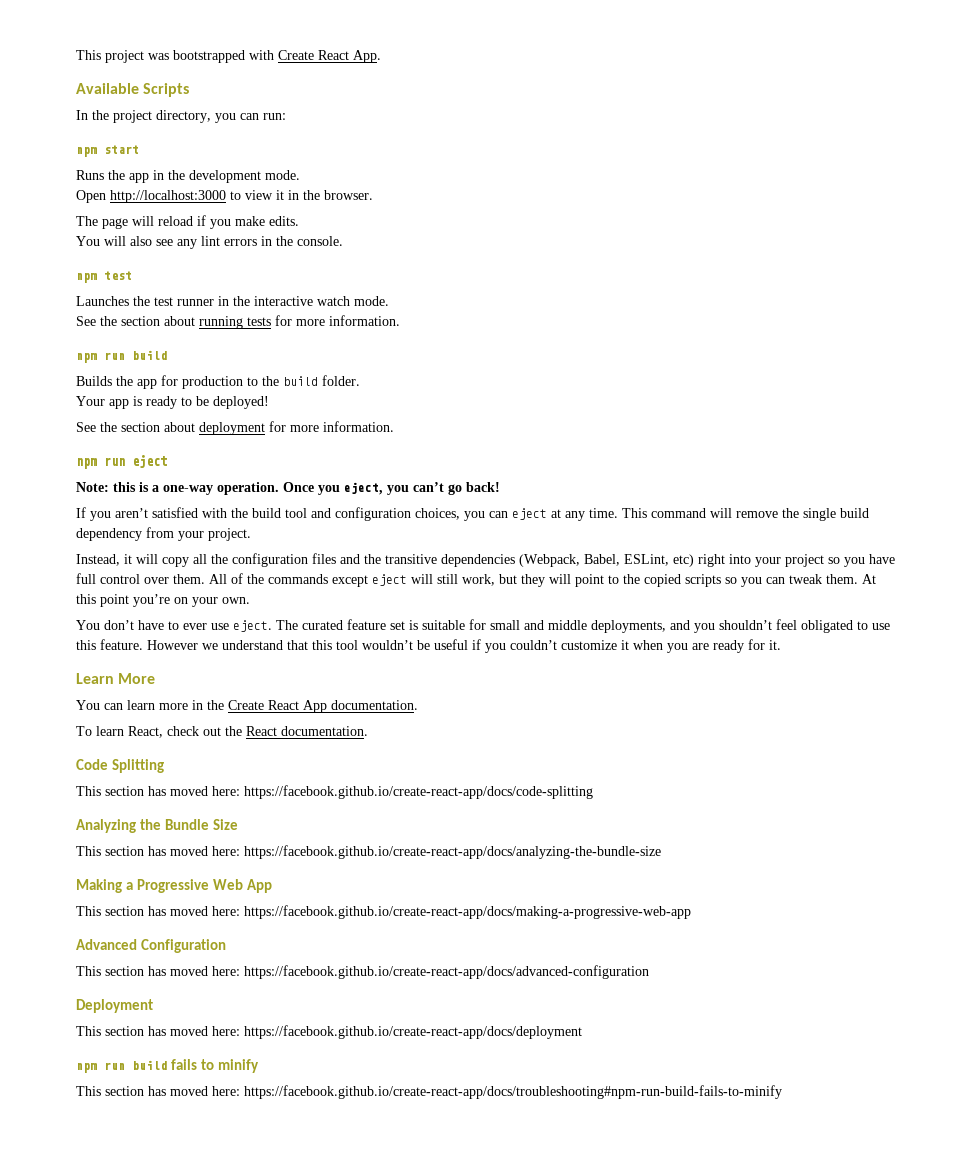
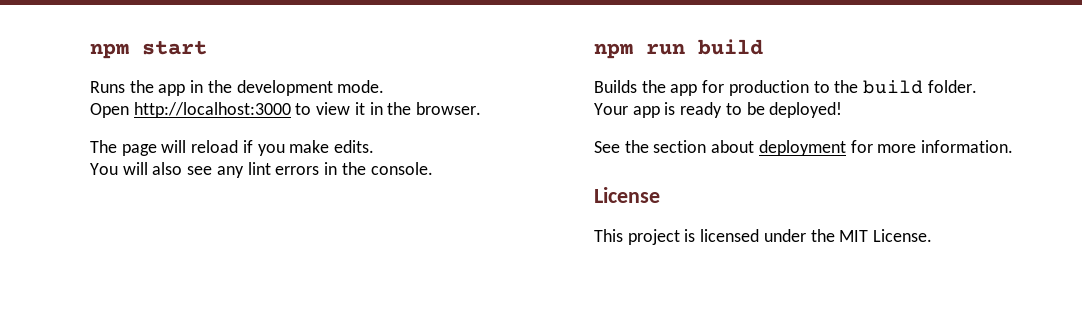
[76,50,381,63] [76,83,190,97] [76,110,286,123] This project was bootstrapped with Create React App. // Available Scripts // In the project directory, you can run: // -> (90, 51) none
[76,271,132,283] [76,296,389,306] [76,315,400,329] // npm test // Launches the test runner in the interactive watch mode. // See the section about running tests for more information. -> (433, 168) none
[76,455,167,469] [76,482,500,495] [76,507,869,521] [76,527,251,541] [76,553,895,567] [76,573,876,587] [76,594,250,607] [76,619,890,633] [76,639,781,653] [76,673,156,684] [76,700,418,713] [76,726,368,738] [76,759,164,773] [76,785,593,799] [76,819,238,833] [76,845,661,859] [76,879,272,893] [76,905,691,919] [76,939,226,953] [76,965,649,979] [76,999,153,1013] [76,1025,582,1039] [76,1059,259,1073] [76,1085,782,1099] npm run eject // Note: this is a one-way operation. Once you eject, you can’t go back! // If you aren’t satisfied with the build tool and configuration choices, you can eject at any time. This command will remove the single build dependency from your project. // Instead, it will copy all the configuration files and the transitive dependencies (Webpack, Babel, ESLint, etc) right into your project so you have full control over them. All of the commands except eject will still work, but they will point to the copied scripts so you can tweak them. At this point you’re on your own. // You don’t have to ever use eject. The curated feature set is suitable for small and middle deployments, and you shouldn’t feel obligated to use this feature. However we understand that this tool wouldn’t be useful if you couldn’t customize it when you are ready for it. // Learn More // You can learn more in the Create React App documentation. // To learn React, check out the React documentation. // Code Splitting // This section has moved here: https://facebook.github.io/create-react-app/docs/code-splitting // Analyzing the Bundle Size // This section has moved here: https://facebook.github.io/create-react-app/docs/analyzing-the-bundle-size // Making a Progressive Web App // This section has moved here: https://facebook.github.io/create-react-app/docs/making-a-progressive-web-app // Advanced Configuration // This section has moved here: https://facebook.github.io/create-react-app/docs/advanced-configuration // Deployment // This section has moved here: https://facebook.github.io/create-react-app/docs/deployment // npm run build fails to minify // This section has moved here: https://facebook.github.io/create-react-app/docs/troubleshooting#npm-run-build-fails-to-minify -> [594,187,660,203] [594,229,933,245] License // This project is licensed under the MIT License.

